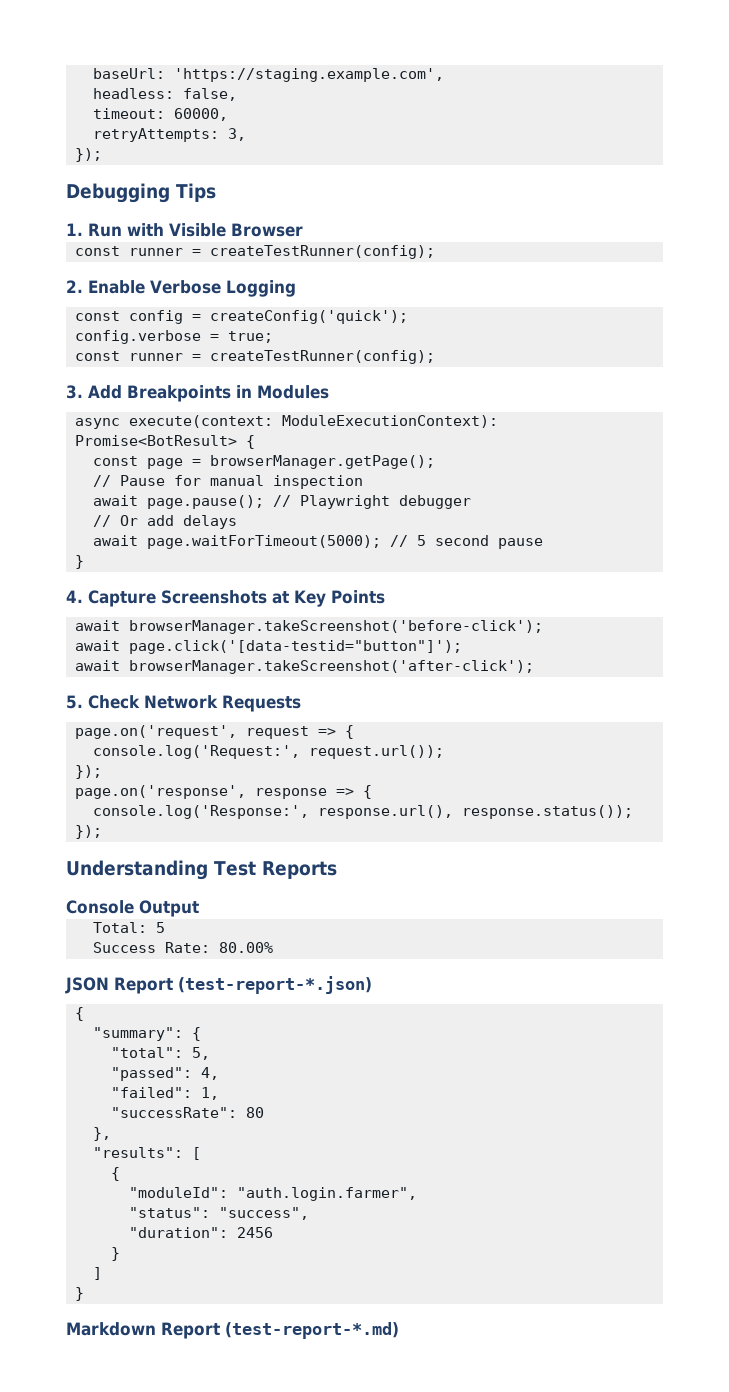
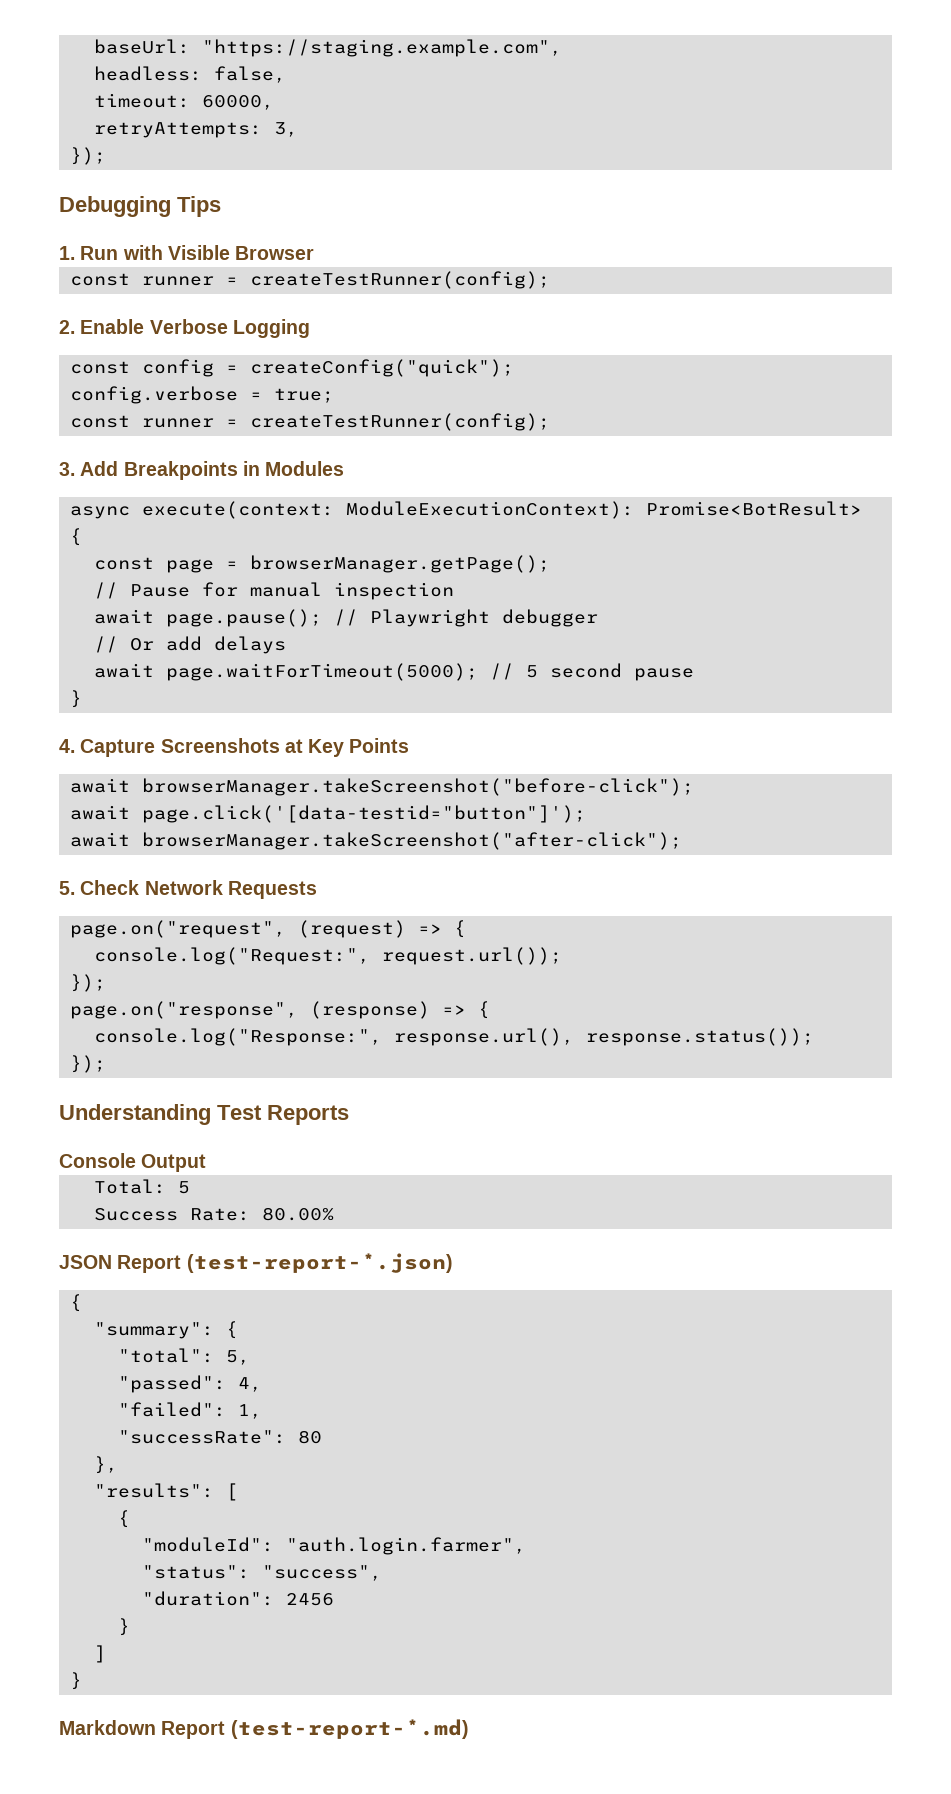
[174,68,444,82] 'https://staging.example.com', -> [201,39,562,57] "https://staging.example.com",
[210,310,408,324] createConfig('quick'); -> [249,359,514,377] createConfig("quick");
[129,620,543,634] browserManager.takeScreenshot('before-click'); -> [141,778,694,796] browserManager.takeScreenshot("before-click");
[129,660,534,674] browserManager.takeScreenshot('after-click'); -> [141,832,682,850] browserManager.takeScreenshot("after-click");
[75,725,354,739] [93,745,300,759] page.on('request', request => { // console.log('Request:', -> [69,920,466,938] [93,947,370,965] page.on("request", (request) => { // console.log("Request:",
[75,785,372,799] [93,805,309,819] page.on('response', response => { // console.log('Response:', -> [69,1001,490,1019] [93,1028,382,1046] page.on("response", (response) => { // console.log("Response:",

